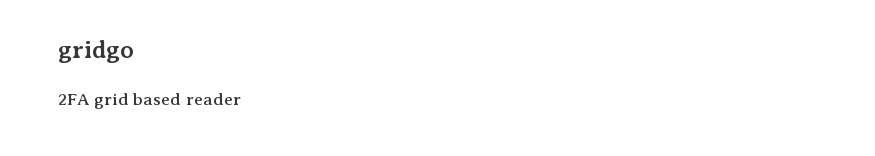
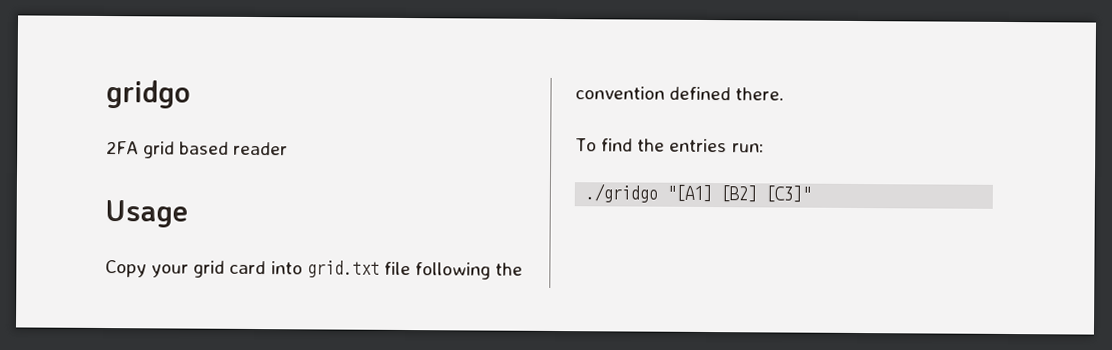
(242, 99) none -> [105,200,188,228] [105,260,524,280] [575,86,785,101] [575,138,764,153] [585,183,812,203] // Usage // Copy your grid card into grid.txt file following the convention defined there. // To find the entries run: // ./gridgo "[A1] [B2] [C3]"

